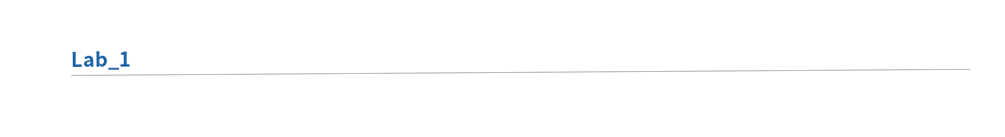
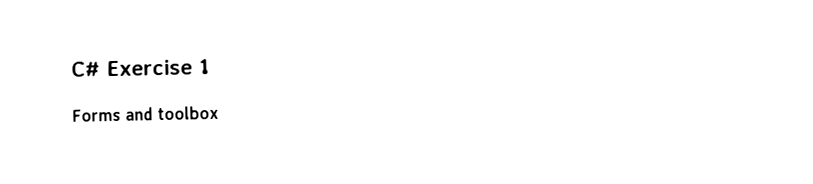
[70,50,131,70] Lab_1 -> [71,59,210,77] [72,105,219,122] C# Exercise 1 // Forms and toolbox

